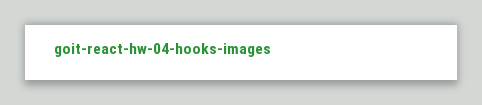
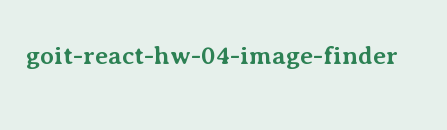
[54,43,271,57] goit-react-hw-04-hooks-images -> [26,46,398,69] goit-react-hw-04-image-finder

